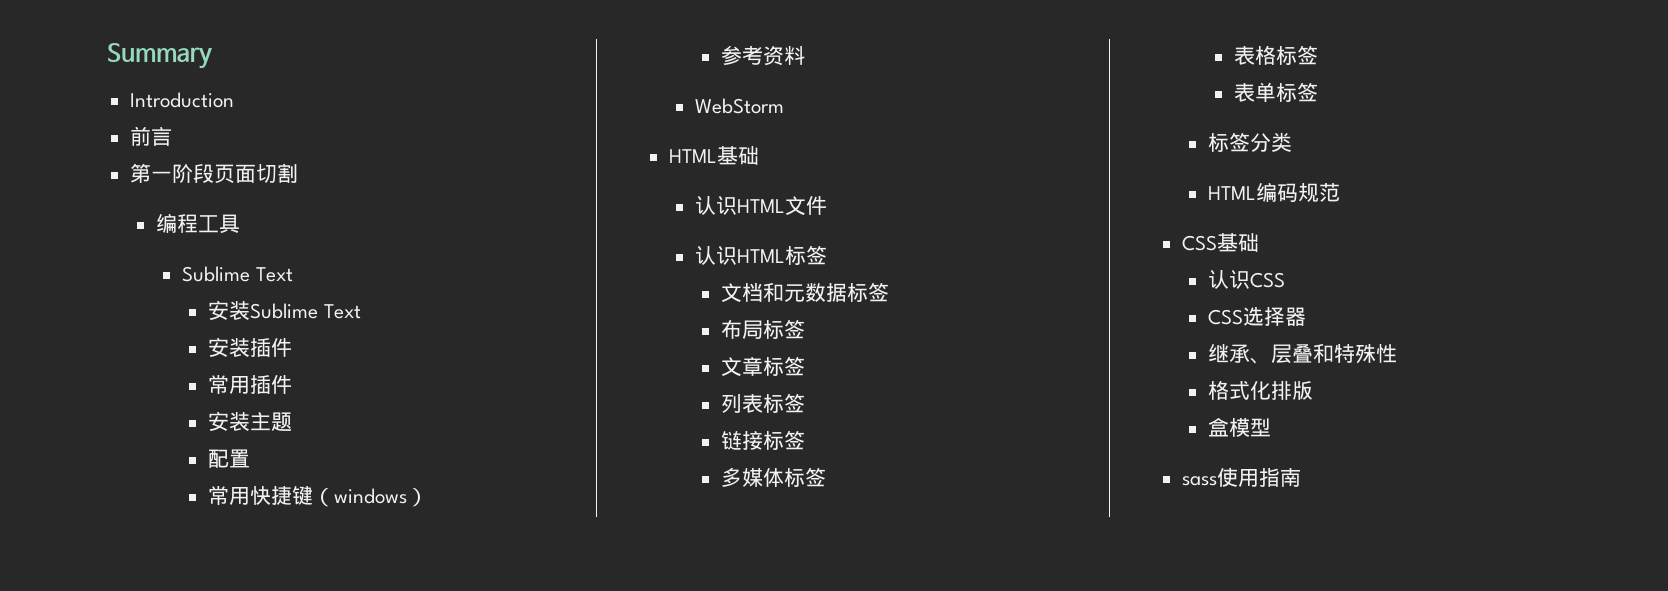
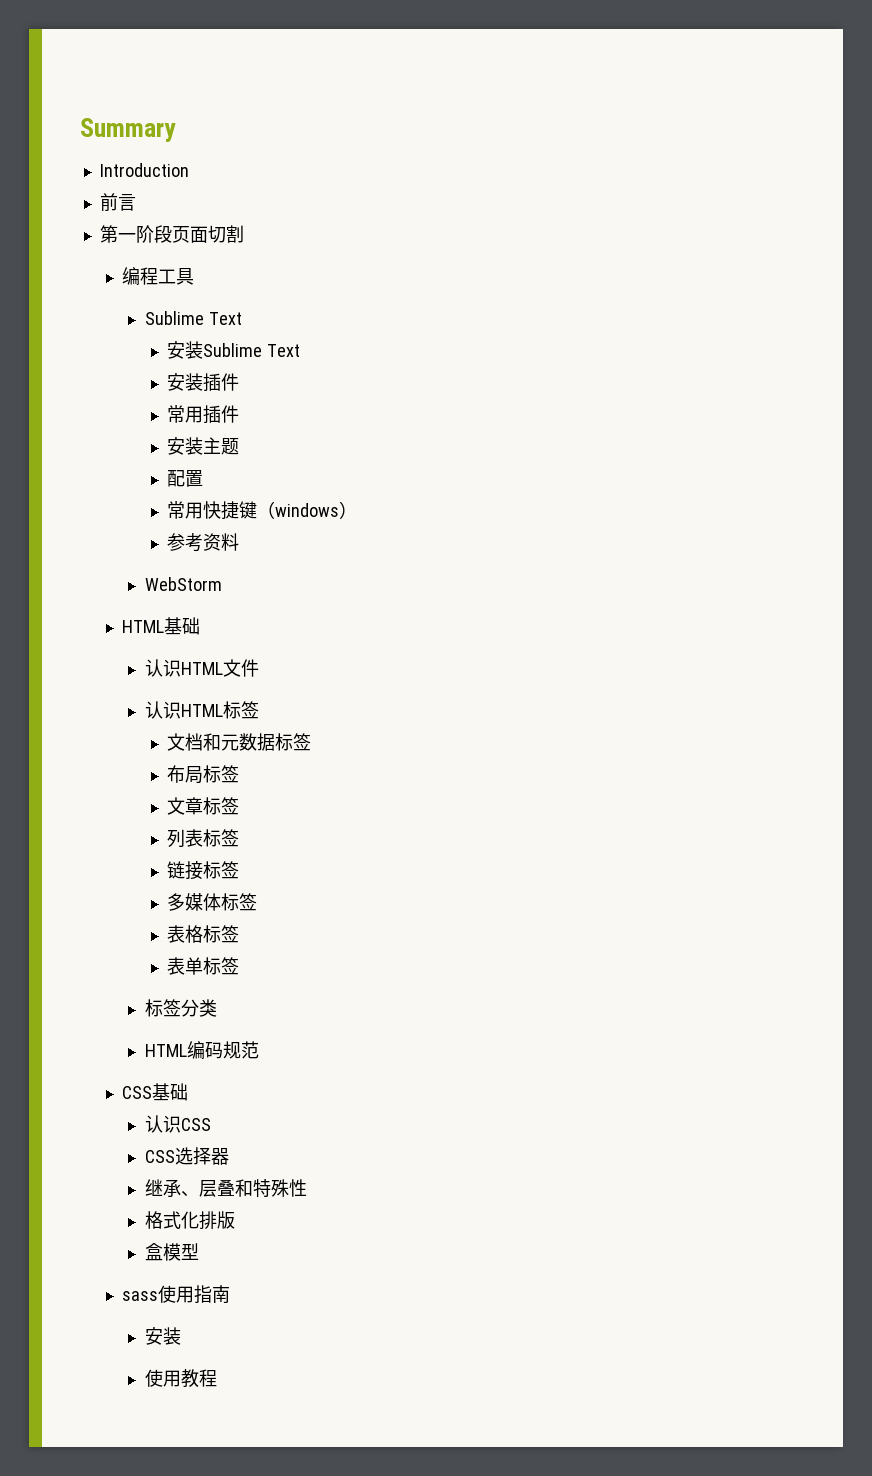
(1302, 477) none -> [144,1327,181,1345] [144,1369,217,1388] // 安装 // 使用教程

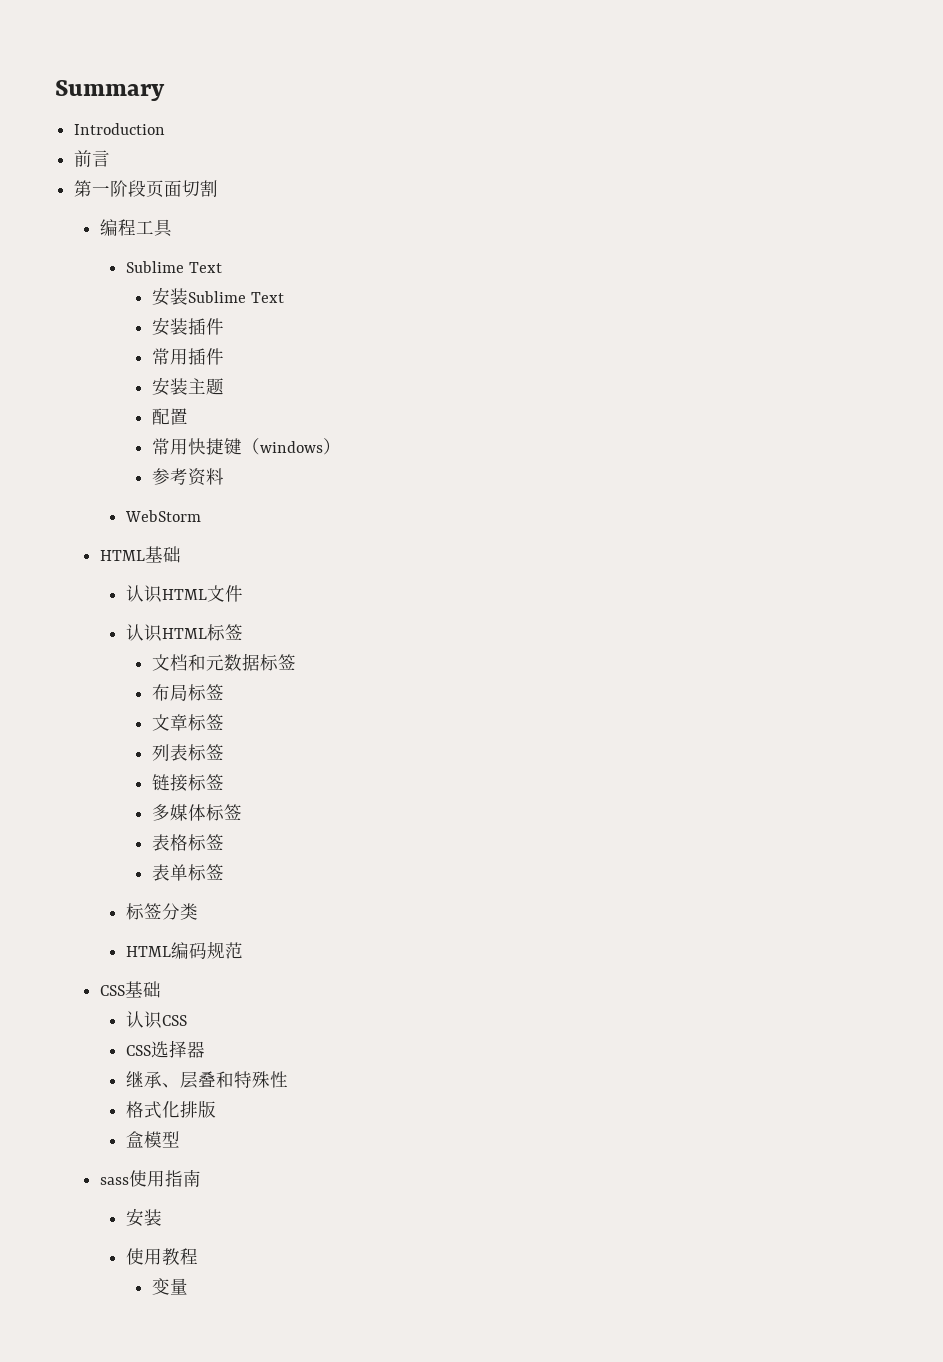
(217, 1378) none -> [152,1278,189,1295] // 变量

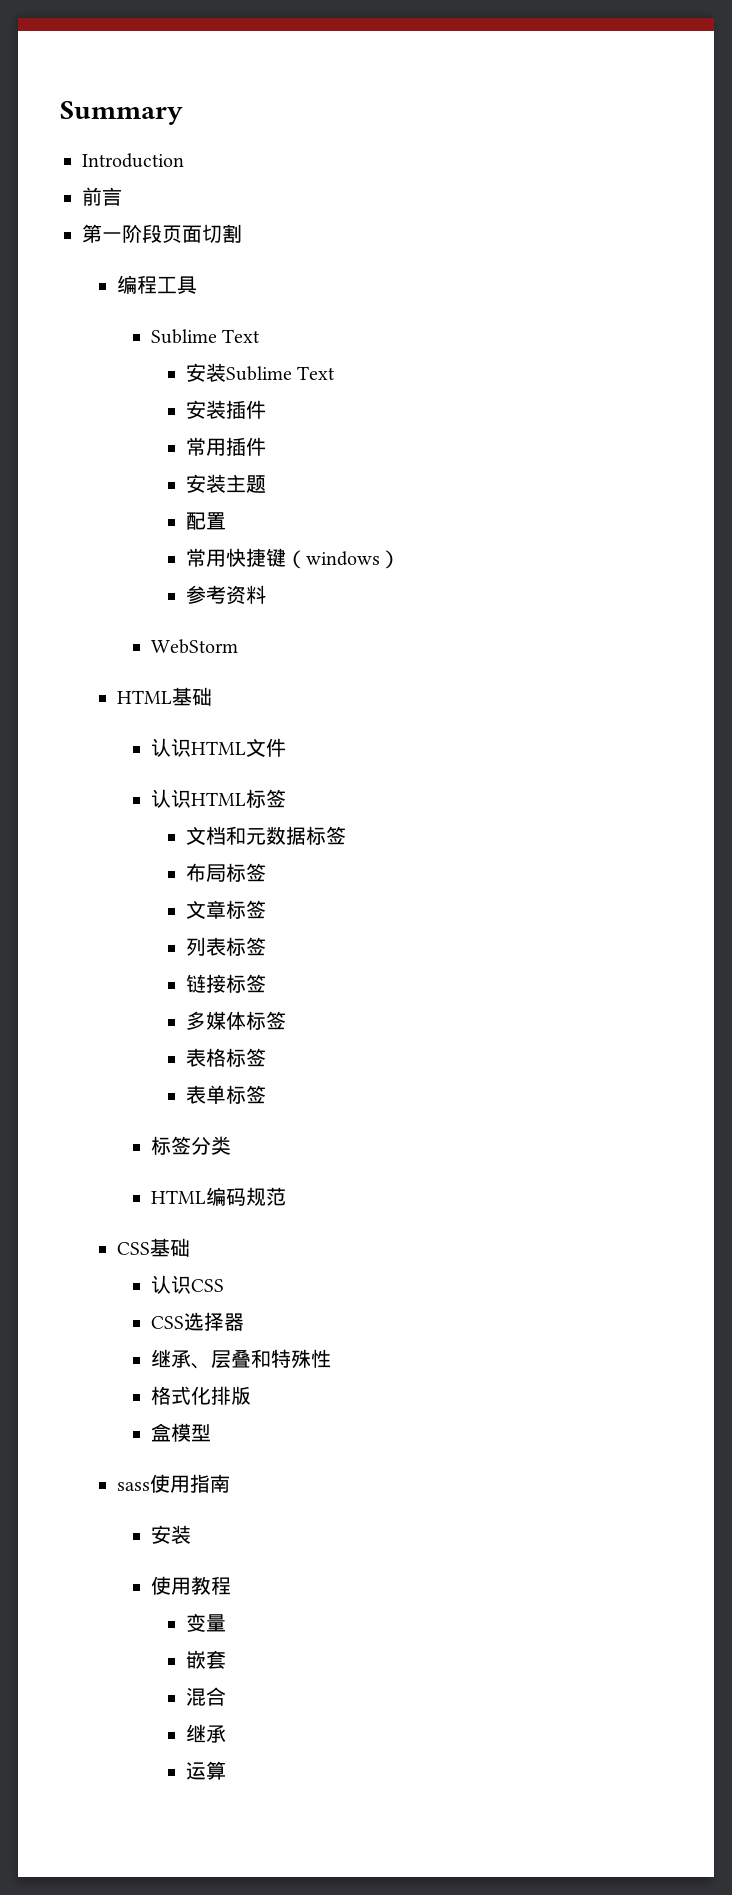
(189, 1286) none -> [185,1650,226,1669] [185,1687,226,1706] [185,1724,226,1743] [185,1761,226,1780] // 嵌套 // 混合 // 继承 // 运算

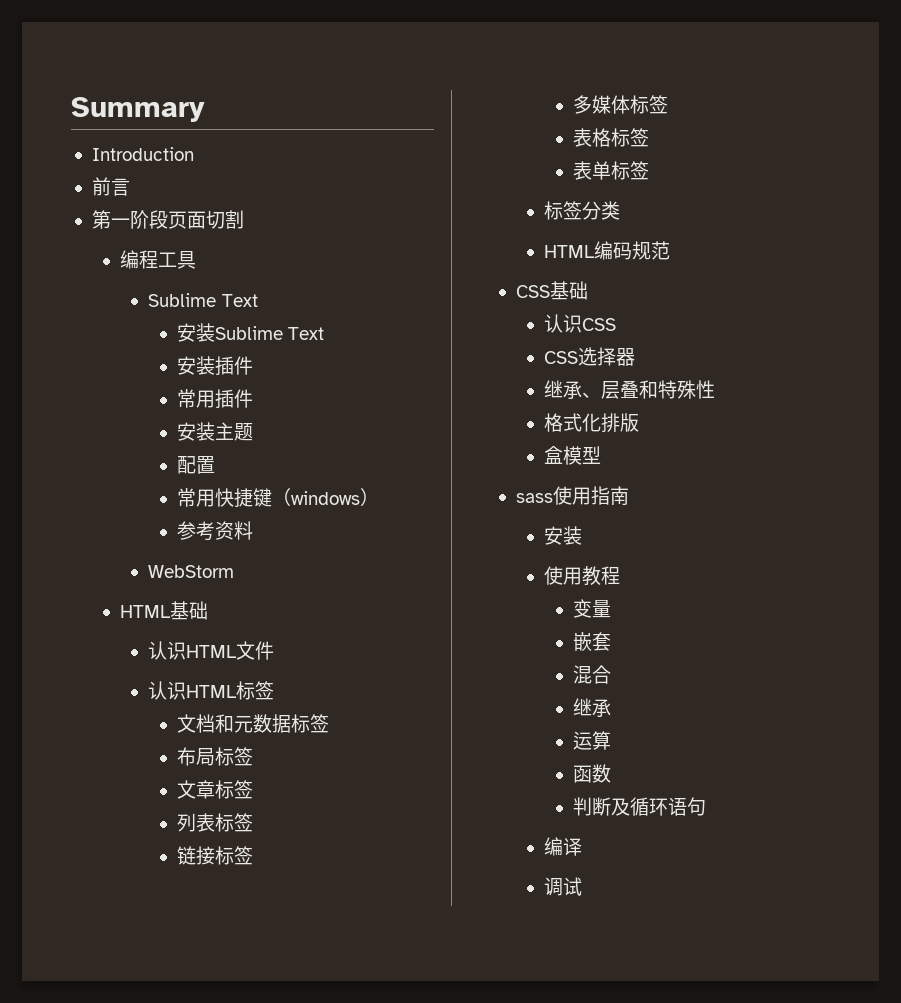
(226, 1770) none -> [572,764,611,783] [572,797,706,816] [544,837,583,856] [544,877,583,896] // 函数 // 判断及循环语句 // 编译 // 调试

